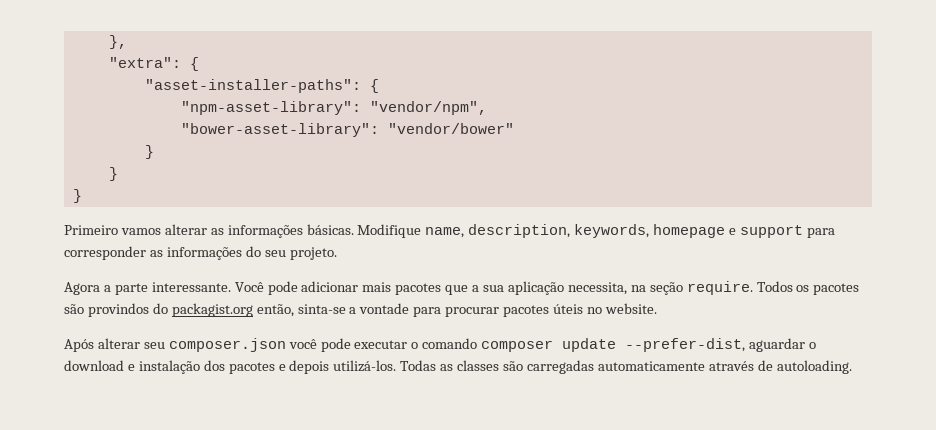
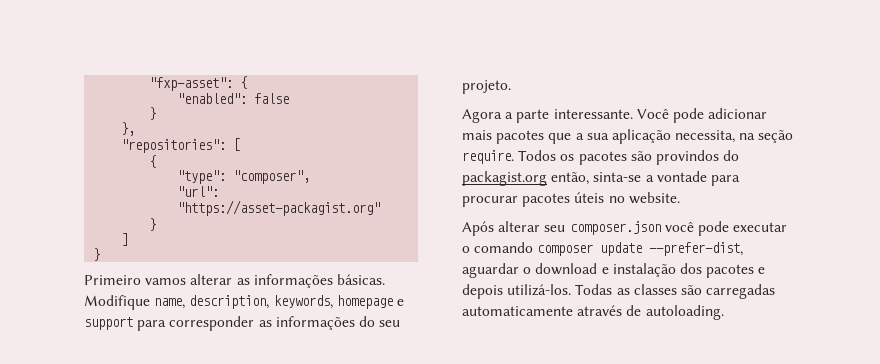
[108,35,127,49] [108,57,199,71] [144,79,379,93] [180,101,487,115] [180,123,514,137] [144,145,154,159] [108,167,118,181] }, // "extra": { // "asset-installer-paths": { // "npm-asset-library": "vendor/npm", // "bower-asset-library": "vendor/bower" // } // } -> [149,76,248,91] [177,93,290,104] [149,107,157,120] [121,122,136,136] [121,138,241,153] [149,155,157,168] [177,170,311,184] [177,186,220,197] [177,200,381,216] [149,218,157,231] [121,233,129,246] "fxp-asset": { // "enabled": false // } // }, // "repositories": [ // { // "type": "composer", // "url": "https://asset-packagist.org" // } // ]

